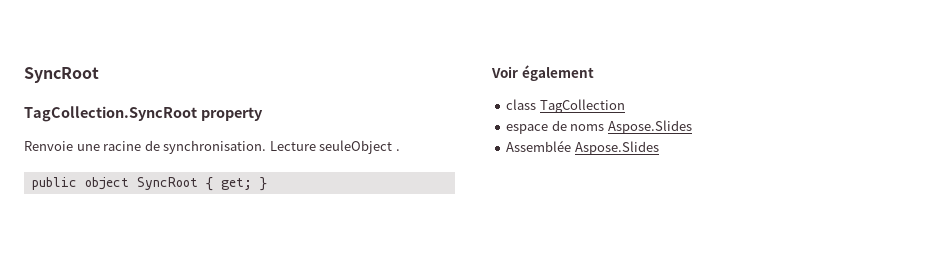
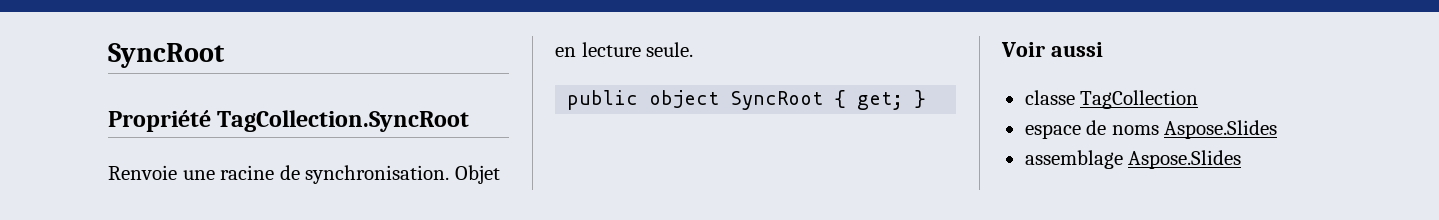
(99, 75) none -> [108,110,211,132] Propriété
[200,107,263,121] property -> (470, 121) none
[269,140,400,154] Lecture seuleObject . -> [454,165,500,184] [555,42,694,57] Objet en lecture seule.
[521,65,594,81] [506,99,537,110] également // class -> [1050,42,1103,57] [1024,90,1075,105] aussi // classe
[506,140,572,152] Assemblée -> [1024,150,1123,169] assemblage

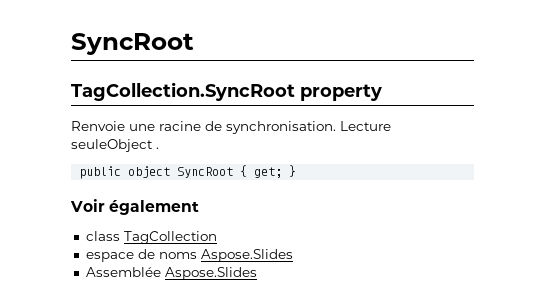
[108,110,211,132] Propriété -> (194, 44) none
(470, 121) none -> [300,84,382,101] property
[454,165,500,184] [555,42,694,57] Objet en lecture seule. -> [340,121,391,131] [71,139,159,152] Lecture seuleObject .
[1050,42,1103,57] [1024,90,1075,105] aussi // classe -> [109,200,200,215] [85,231,120,241] également // class
[1024,150,1123,169] assemblage -> [85,267,161,277] Assemblée

